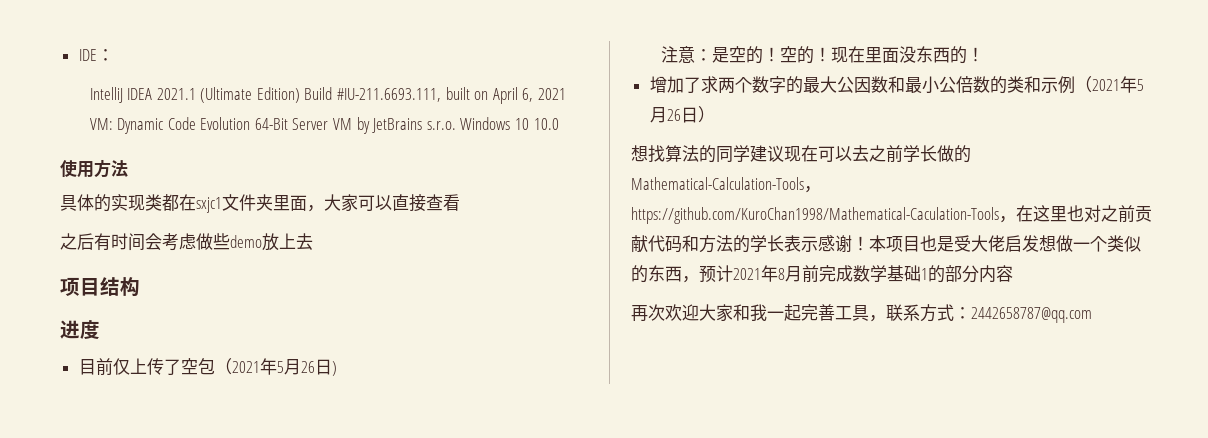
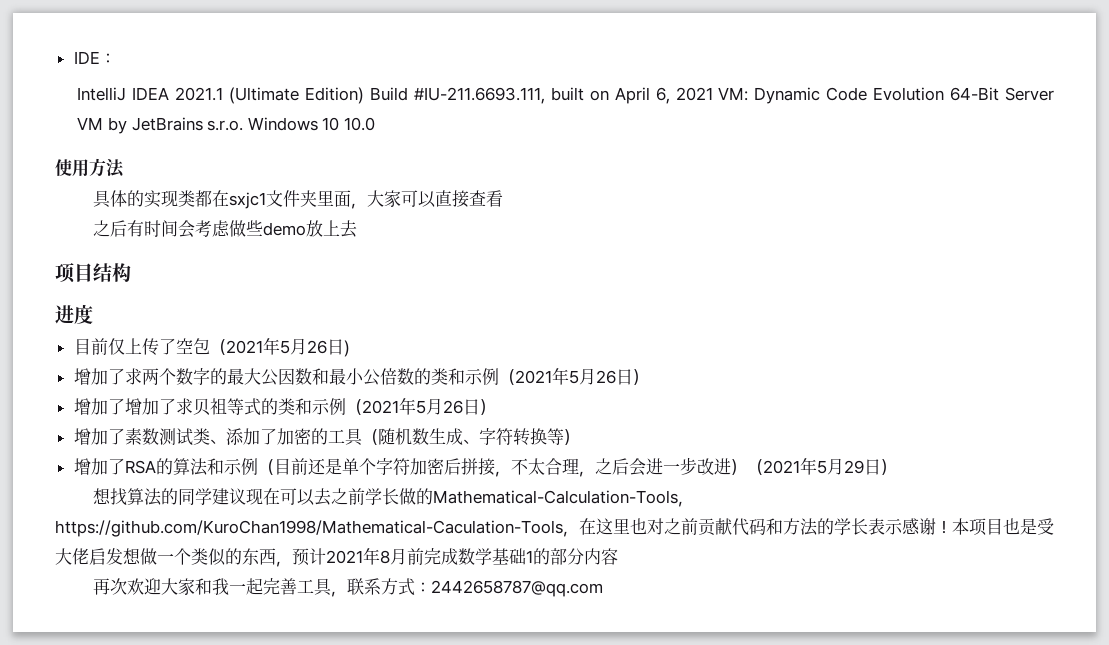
[660,46,984,64] // 注意：是空的！空的！现在里面没东西的！ -> (350, 348) none
(715, 114) none -> [73,397,496,416] [73,428,580,446] [73,457,897,477] // 增加了增加了求贝祖等式的类和示例（2021年5月26日） // 增加了素数测试类、添加了加密的工具（随机数生成、字符转换等） // 增加了RSA的算法和示例（目前还是单个字符加密后拼接，不太合理，之后会进一步改进）（2021年5月29日）

